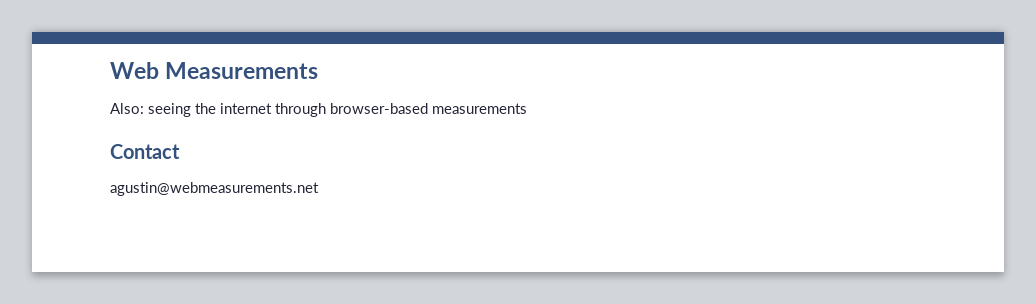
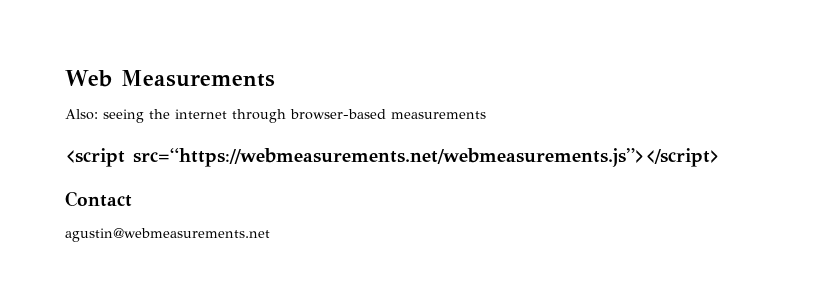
(527, 108) none -> [65,148,720,167] // <script src=“https://webmeasurements.net/webmeasurements.js”></script>

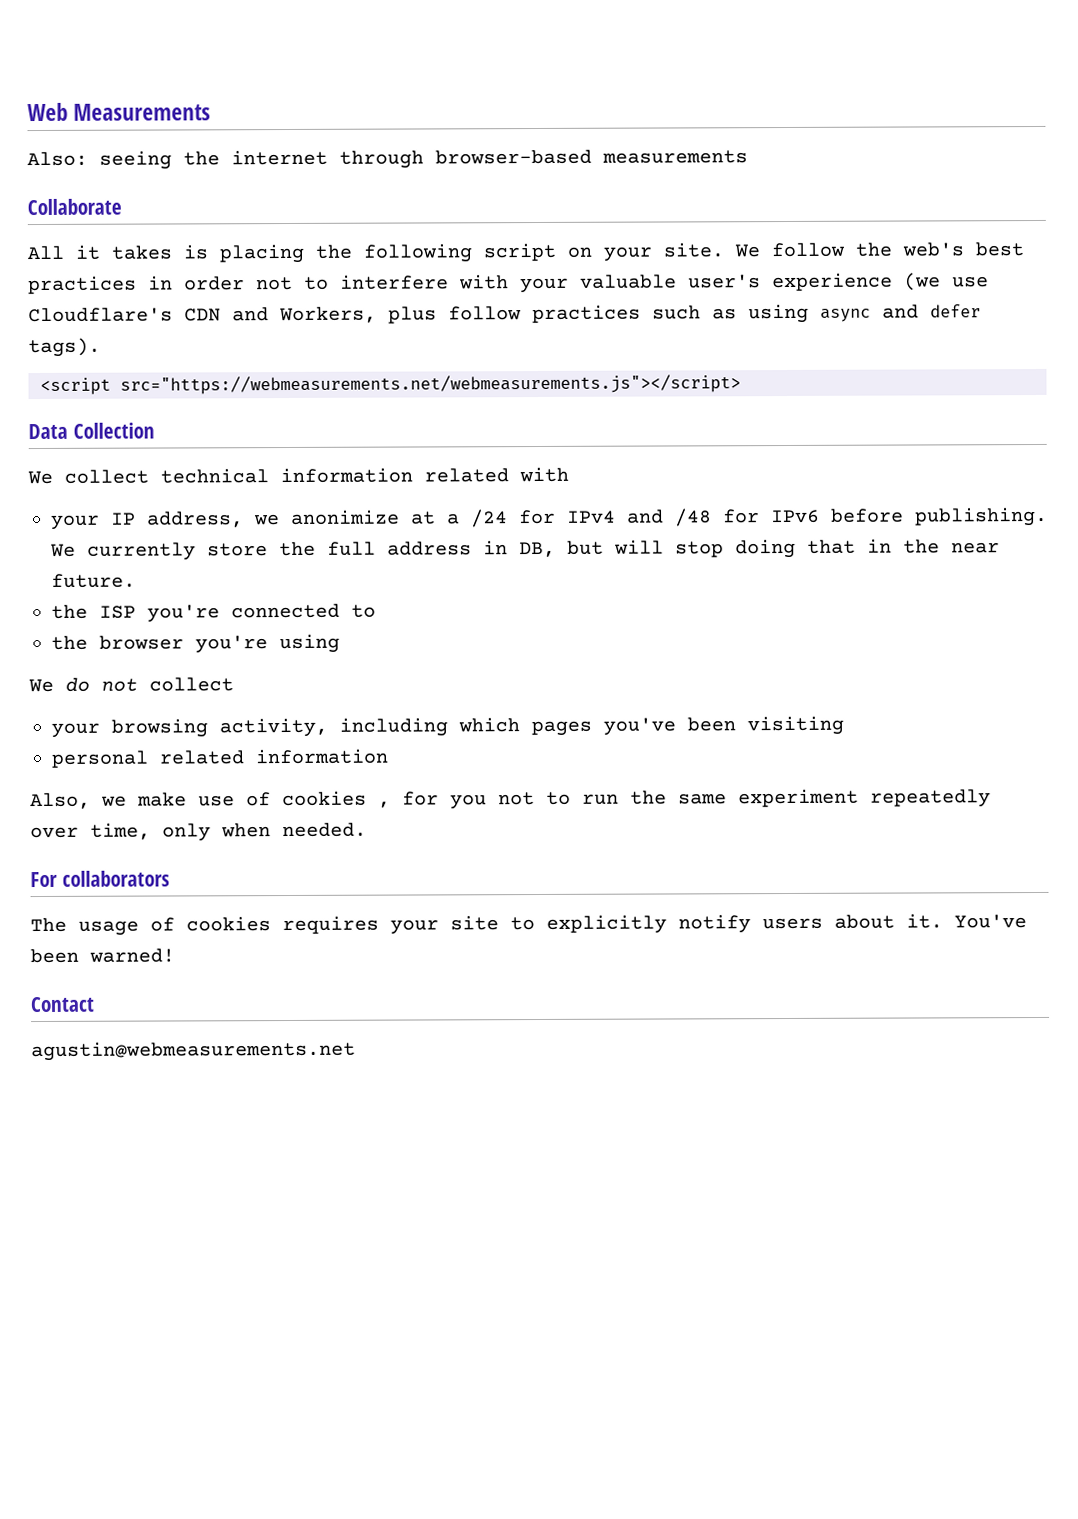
[65,148,720,167] <script src=“https://webmeasurements.net/webmeasurements.js”></script> -> [27,198,122,216] [27,242,1024,264] [28,272,989,295] [28,303,981,324] [28,337,101,358] [40,374,741,395] [28,422,155,440] [27,466,569,485] [51,506,1048,530] [50,538,1000,561] [51,573,136,588] [51,603,376,623] [51,633,340,654] [28,677,234,693] [51,715,844,738] [51,748,389,768] [30,788,991,810] [30,822,367,842] [30,870,170,888] [30,913,1027,936] [30,948,175,964] Collaborate // All it takes is placing the following script on your site. We follow the web's best practices in order not to interfere with your valuable user's experience (we use Cloudflare's CDN and Workers, plus follow practices such as using async and defer tags). // <script src="https://webmeasurements.net/webmeasurements.js"></script> // Data Collection // We collect technical information related with // your IP address, we anonimize at a /24 for IPv4 and /48 for IPv6 before publishing. We currently store the full address in DB, but will stop doing that in the near future. // the ISP you're connected to // the browser you're using // We do not collect // your browsing activity, including which pages you've been visiting // personal related information // Also, we make use of cookies , for you not to run the same experiment repeatedly over time, only when needed. // For collaborators // The usage of cookies requires your site to explicitly notify users about it. You've been warned!

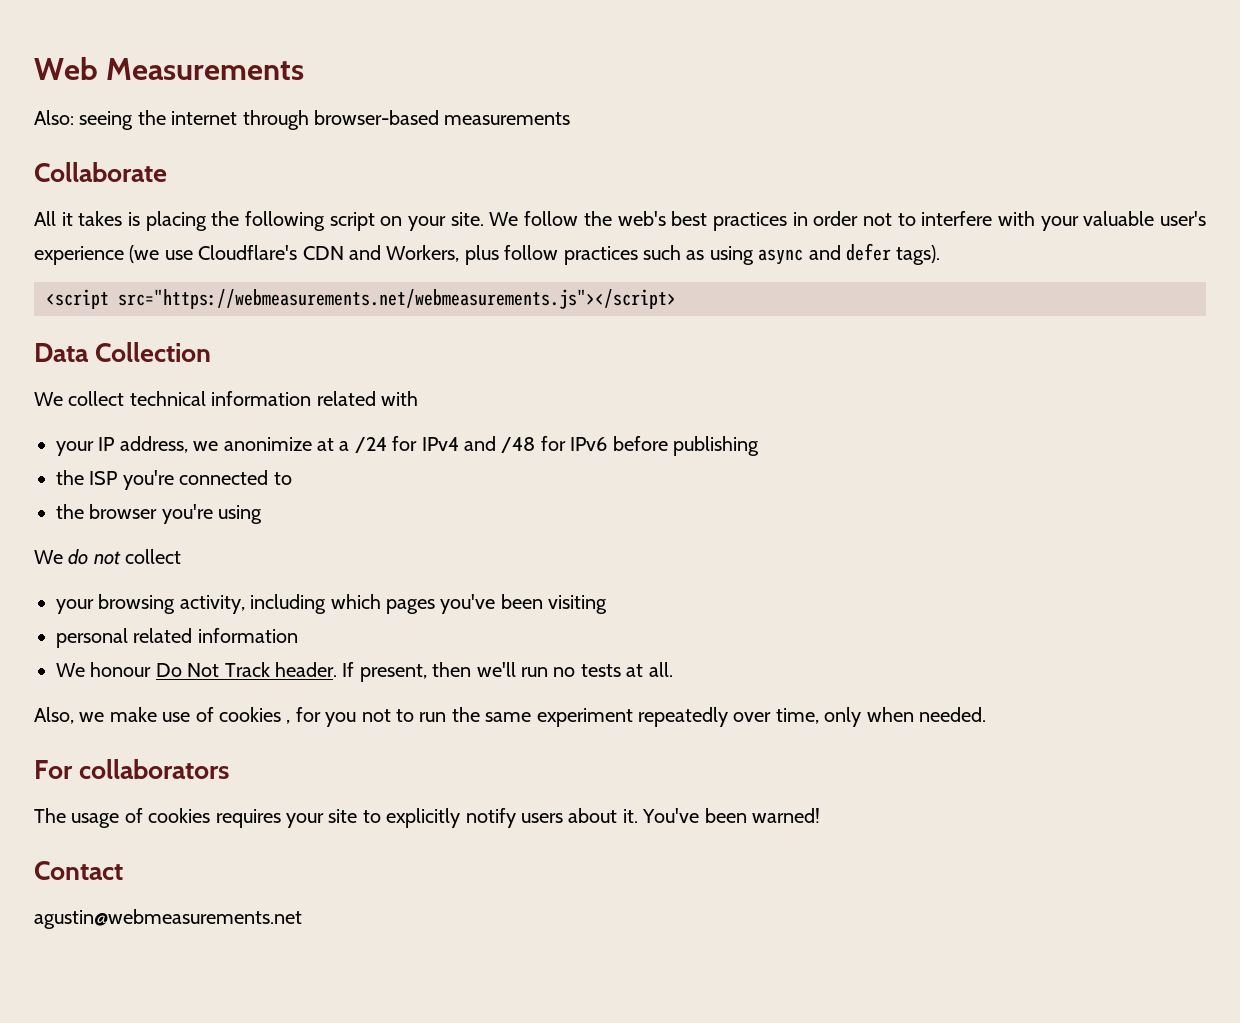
[914,506,1048,527] [50,538,1000,561] [51,573,136,588] publishing. We currently store the full address in DB, but will stop doing that in the near future. -> [672,436,759,456] publishing
(389, 756) none -> [56,662,673,682] // We honour Do Not Track header. If present, then we'll run no tests at all.

